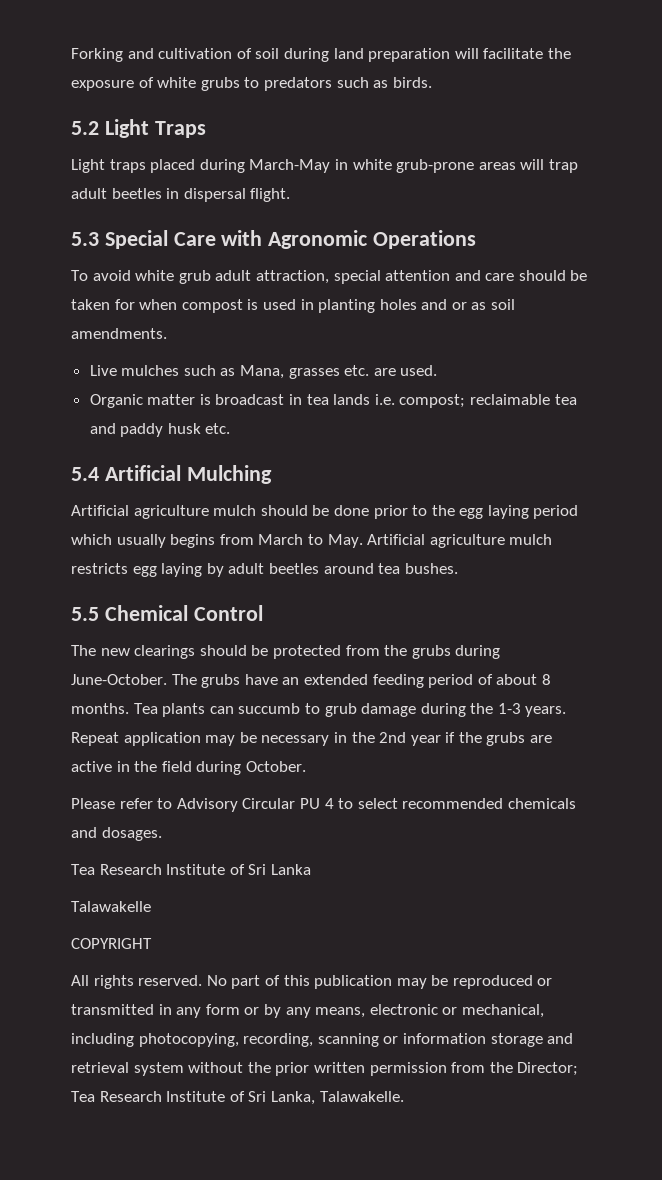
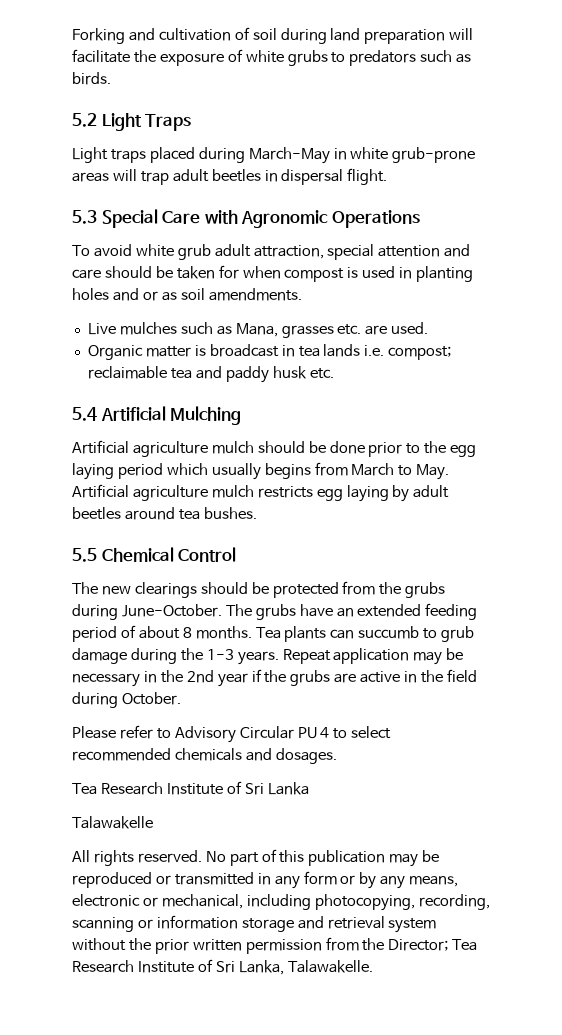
[71,938,152,949] // COPYRIGHT -> (153, 822) none

